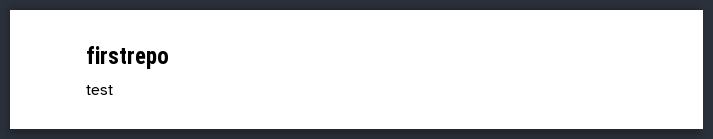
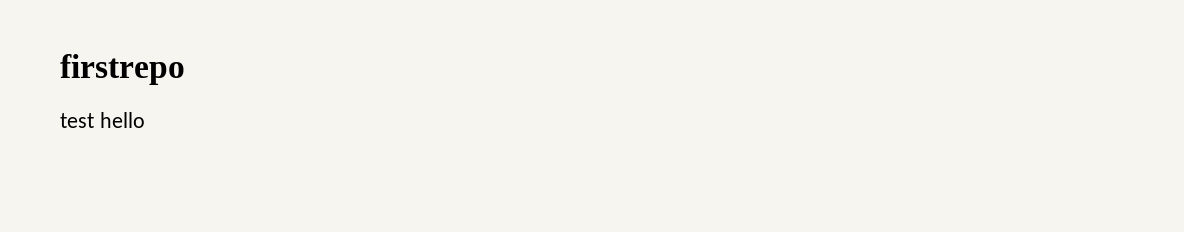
(113, 90) none -> [99,112,145,128] hello

